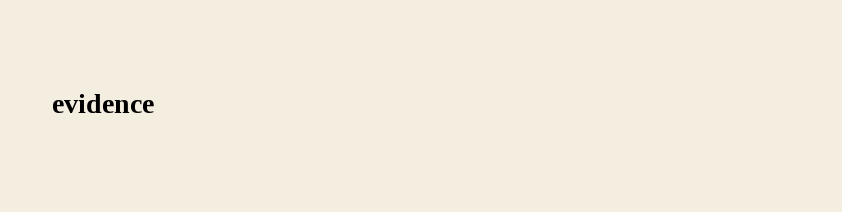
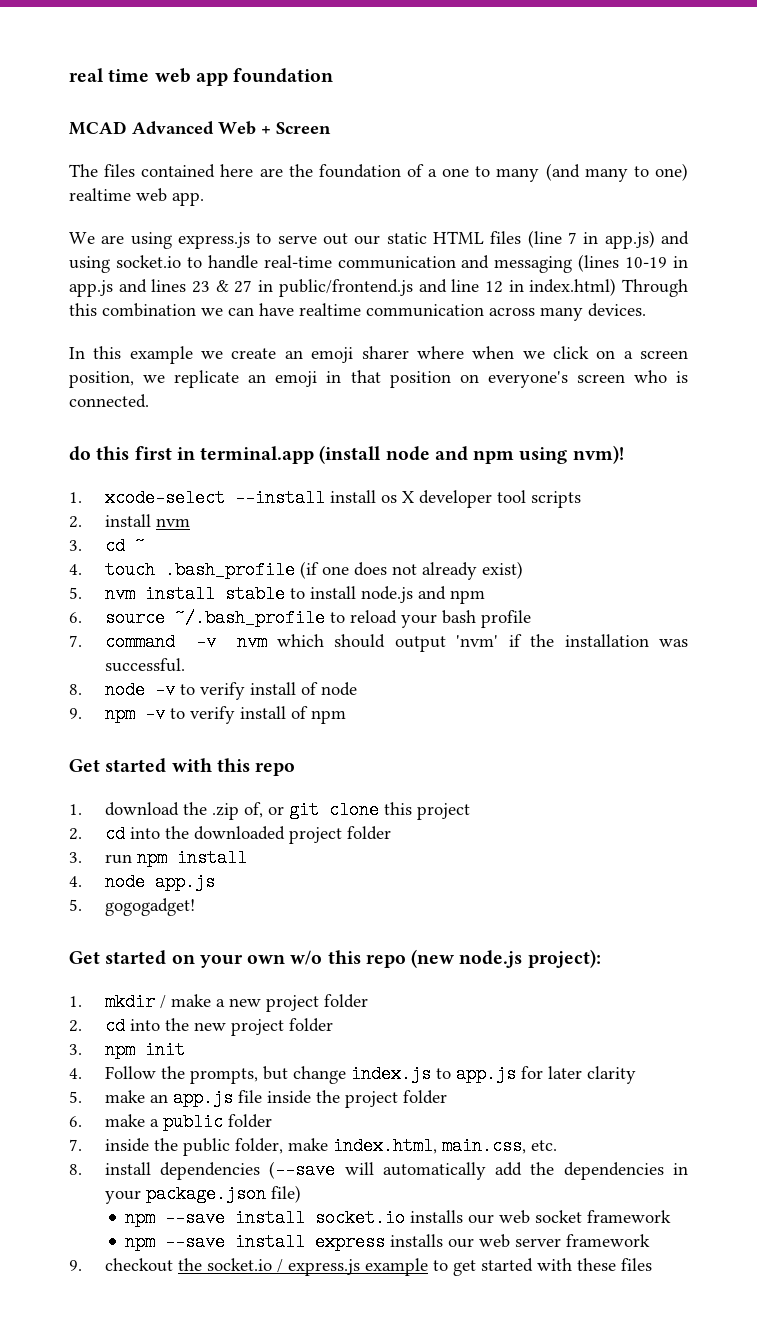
[52,94,154,113] evidence -> [69,68,334,86] [69,121,331,135] [69,163,688,182] [69,188,204,206] [69,230,689,249] [69,254,688,273] [69,278,688,297] [69,303,646,321] [69,346,688,364] [69,370,688,388] [69,394,149,408] [69,445,624,464] [69,489,581,508] [69,514,190,528] [69,537,145,555] [69,561,523,580] [69,585,485,604] [69,609,531,628] [69,633,688,652] [104,658,185,672] [69,681,357,700] [69,705,346,724] [69,758,296,776] [69,801,470,820] [69,825,391,844] [69,849,247,867] [69,873,215,891] [69,898,195,916] [69,949,601,968] [69,993,368,1012] [69,1017,333,1036] [69,1041,185,1059] [69,1065,636,1084] [69,1089,447,1108] [69,1113,272,1131] [69,1137,557,1156] [69,1161,688,1180] [104,1185,301,1204] [125,1209,672,1227] [125,1233,651,1251] [69,1258,652,1276] real time web app foundation // MCAD Advanced Web + Screen // The files contained here are the foundation of a one to many (and many to one) realtime web app. // We are using express.js to serve out our static HTML files (line 7 in app.js) and using socket.io to handle real-time communication and messaging (lines 10-19 in app.js and lines 23 & 27 in public/frontend.js and line 12 in index.html) Through this combination we can have realtime communication across many devices. // In this example we create an emoji sharer where when we click on a screen position, we replicate an emoji in that position on everyone's screen who is connected. // do this first in terminal.app (install node and npm using nvm)! // 1. xcode-select --install install os X developer tool scripts // 2. install nvm // 3. cd ~ // 4. touch .bash_profile (if one does not already exist) // 5. nvm install stable to install node.js and npm // 6. source ~/.bash_profile to reload your bash profile // 7. command -v nvm which should output 'nvm' if the installation was successful. // 8. node -v to verify install of node // 9. npm -v to verify install of npm // Get started with this repo // 1. download the .zip of, or git clone this project // 2. cd into the downloaded project folder // 3. run npm install // 4. node app.js // 5. gogogadget! // Get started on your own w/o this repo (new node.js project): // 1. mkdir / make a new project folder // 2. cd into the new project folder // 3. npm init // 4. Follow the prompts, but change index.js to app.js for later clarity // 5. make an app.js file inside the project folder // 6. make a public folder // 7. inside the public folder, make index.html, main.css, etc. // 8. install dependencies (--save will automatically add the dependencies in your package.json file) // npm --save install socket.io installs our web socket framework // npm --save install express installs our web server framework // 9. checkout the socket.io / express.js example to get started with these files

